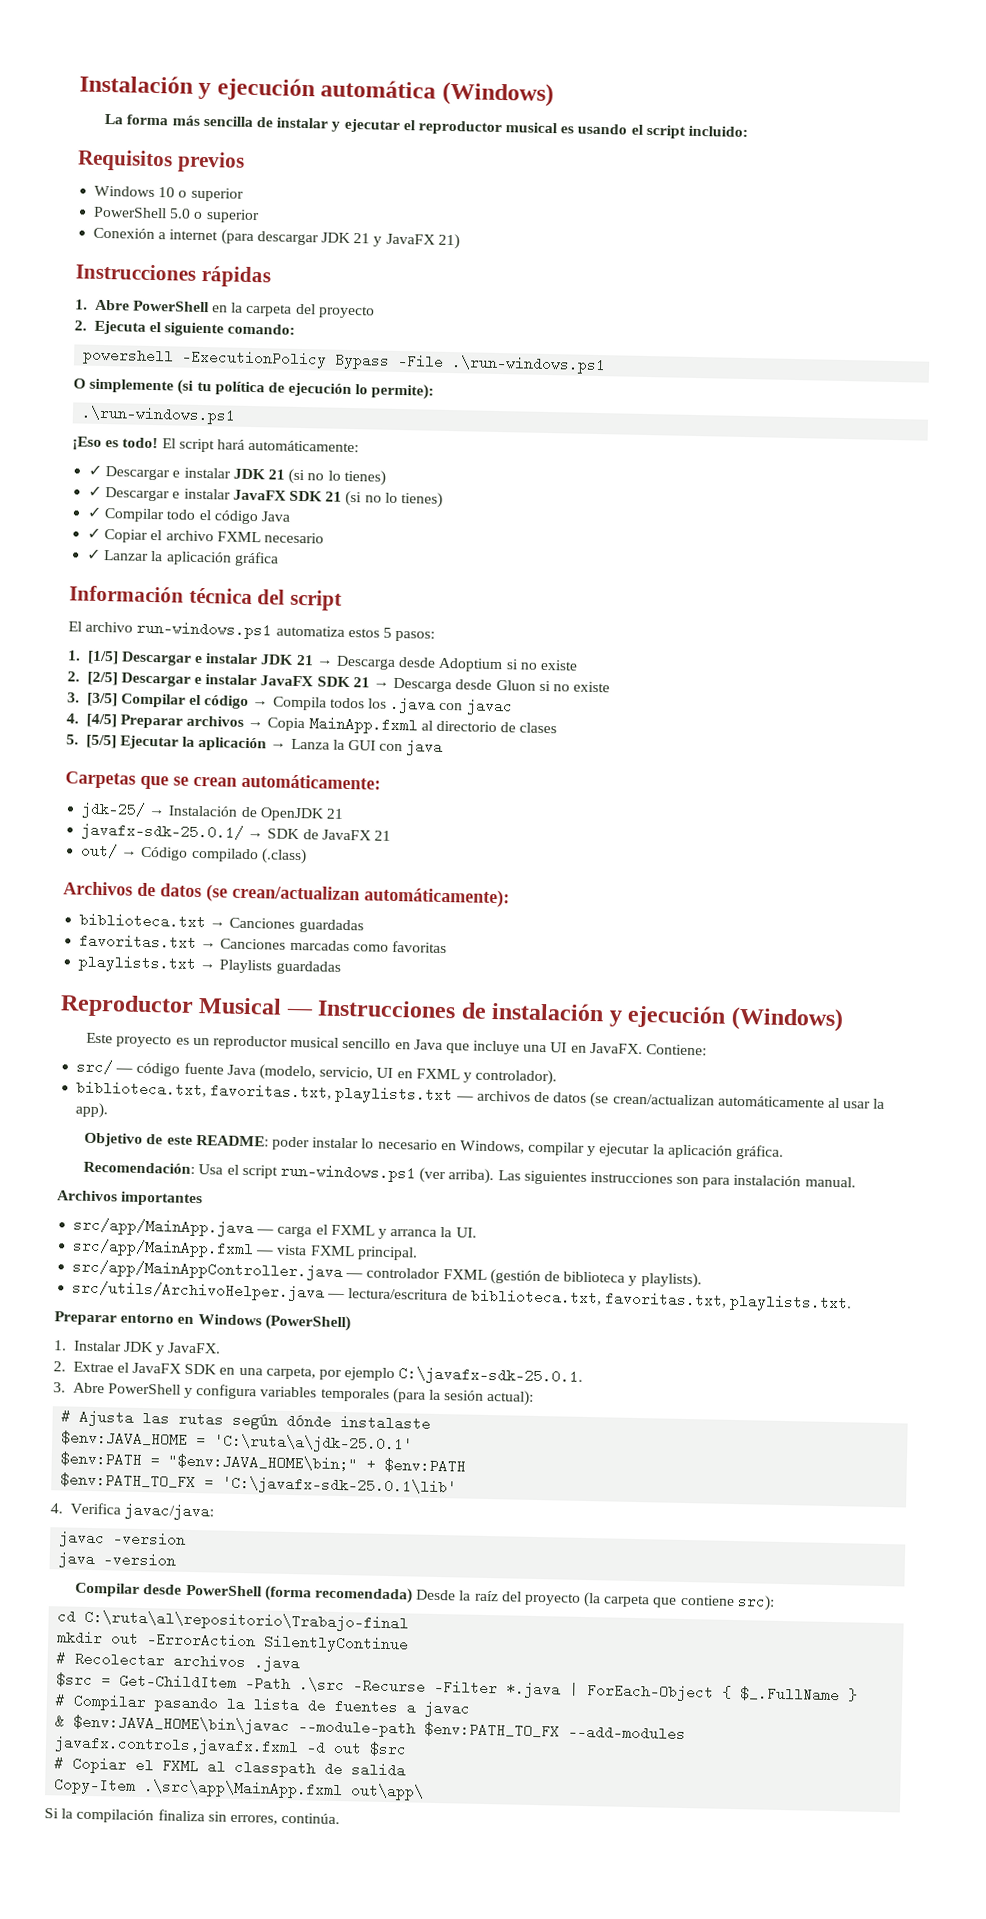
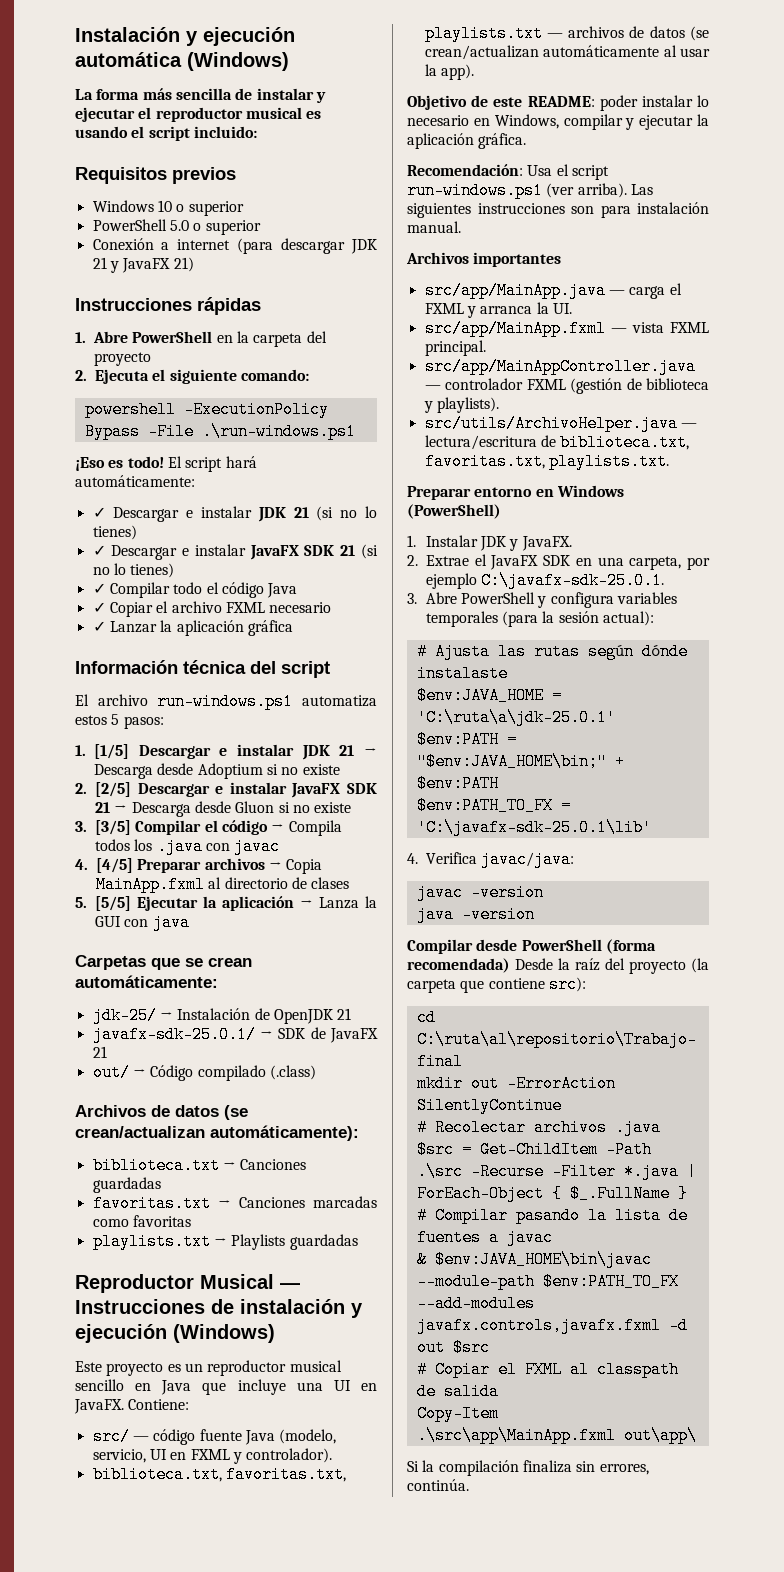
[73,378,435,400] [81,405,237,425] // O simplemente (si tu política de ejecución lo permite): // .\run-windows.ps1 -> (356, 431) none

